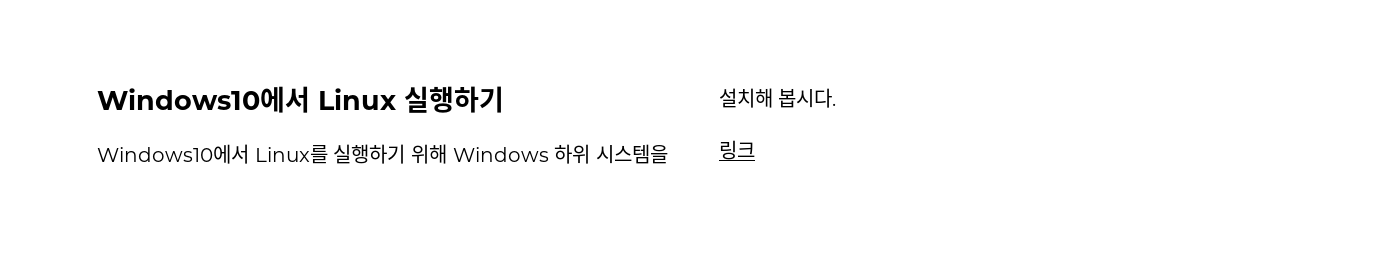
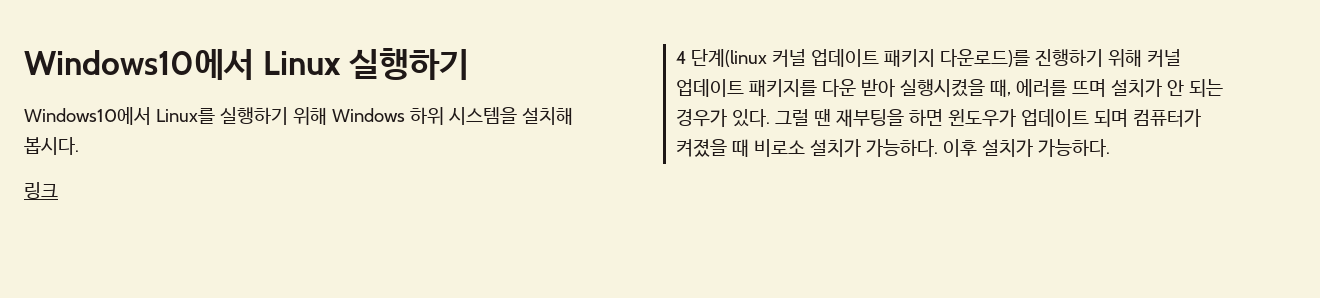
(755, 150) none -> [676,49,1182,67] [676,79,1224,97] [676,109,1202,127] [676,139,1111,157] // 4 단계(linux 커널 업데이트 패키지 다운로드)를 진행하기 위해 커널 업데이트 패키지를 다운 받아 실행시켰을 때, 에러를 뜨며 설치가 안 되는 경우가 있다. 그럴 땐 재부팅을 하면 윈도우가 업데이트 되며 컴퓨터가 켜졌을 때 비로소 설치가 가능하다. 이후 설치가 가능하다.

